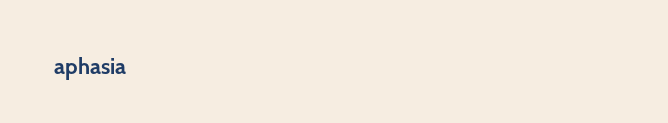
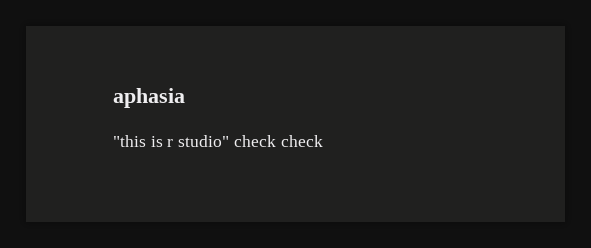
(126, 68) none -> [113,135,323,147] // "this is r studio" check check

